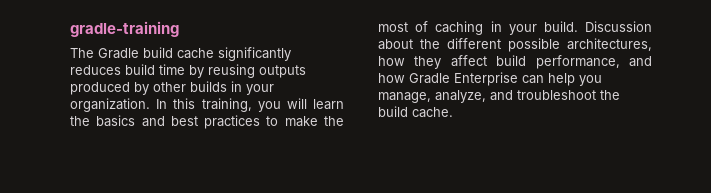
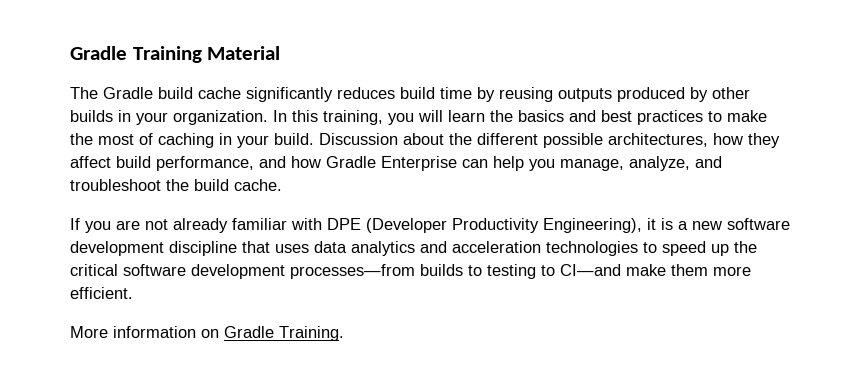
[70,21,179,37] gradle-training -> [70,46,281,63] Gradle Training Material
(453, 112) none -> [70,218,790,233] [70,241,757,256] [70,264,751,279] [70,287,133,299] [70,326,344,341] // If you are not already familiar with DPE (Developer Productivity Engineering), it is a new software development discipline that uses data analytics and acceleration technologies to speed up the critical software development processes—from builds to testing to CI—and make them more efficient. // More information on Gradle Training.

